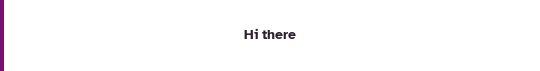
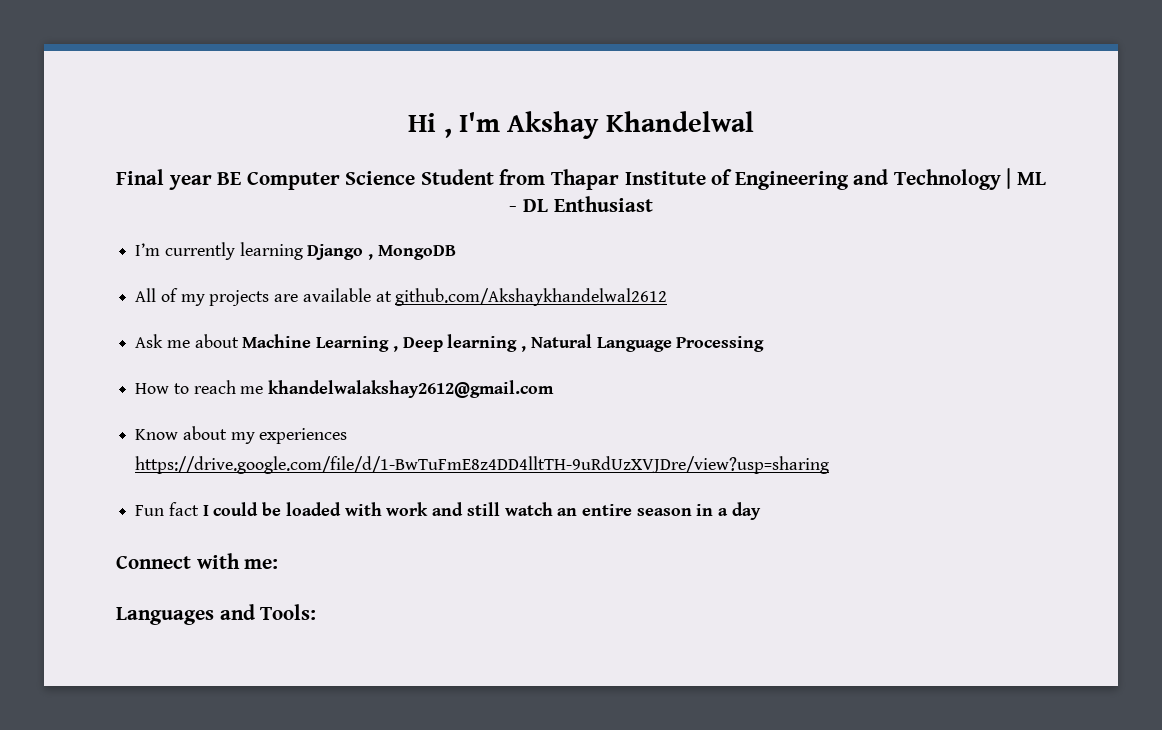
[262,30,296,39] there -> [443,111,754,139] [116,168,1046,190] [509,196,653,212] [135,242,456,260] [135,288,668,306] [135,334,765,352] [135,380,555,398] [135,426,348,444] [135,456,830,474] [135,502,761,520] [116,553,279,569] [116,604,317,625] , I'm Akshay Khandelwal // Final year BE Computer Science Student from Thapar Institute of Engineering and Technology | ML - DL Enthusiast // I’m currently learning Django , MongoDB // All of my projects are available at github.com/Akshaykhandelwal2612 // Ask me about Machine Learning , Deep learning , Natural Language Processing // How to reach me khandelwalakshay2612@gmail.com // Know about my experiences https://drive.google.com/file/d/1-BwTuFmE8z4DD4lltTH-9uRdUzXVJDre/view?usp=sharing // Fun fact I could be loaded with work and still watch an entire season in a day // Connect with me: // Languages and Tools:

